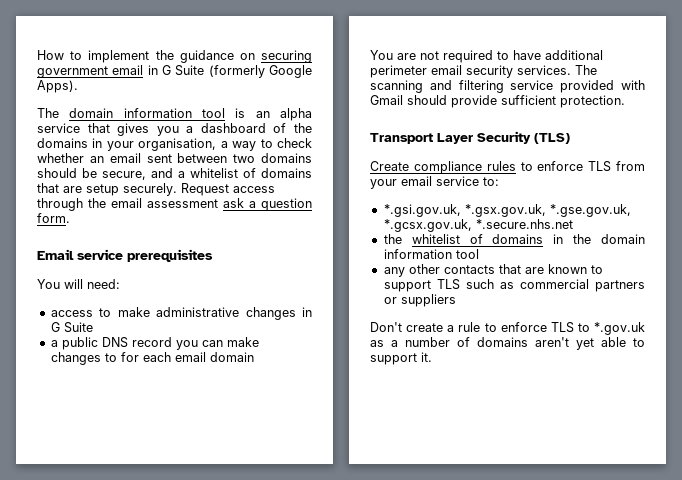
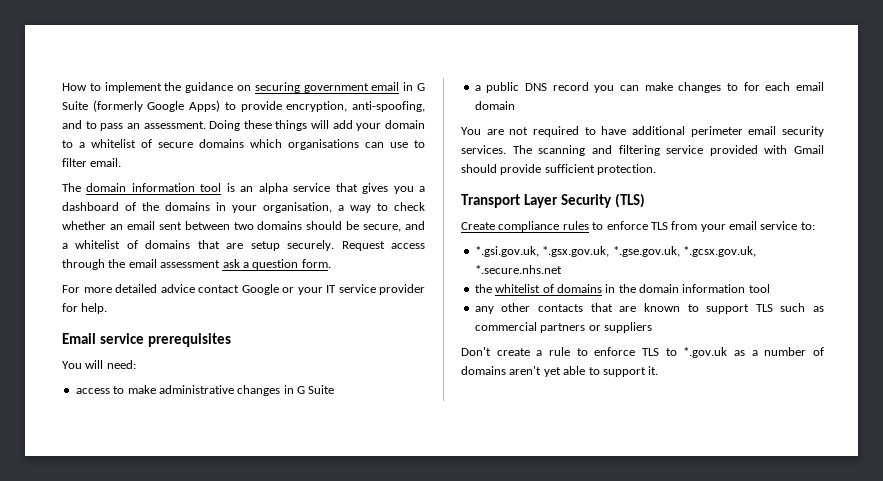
[37,80,78,93] Apps). -> [189,100,426,112] [62,120,425,131] [62,139,425,150] [62,158,122,167] Apps) to provide encryption, anti-spoofing, and to pass an assessment. Doing these things will add your domain to a whitelist of secure domains which organisations can use to filter email.
(70, 218) none -> [62,284,425,295] [62,303,108,314] // For more detailed advice contact Google or your IT service provider for help.

